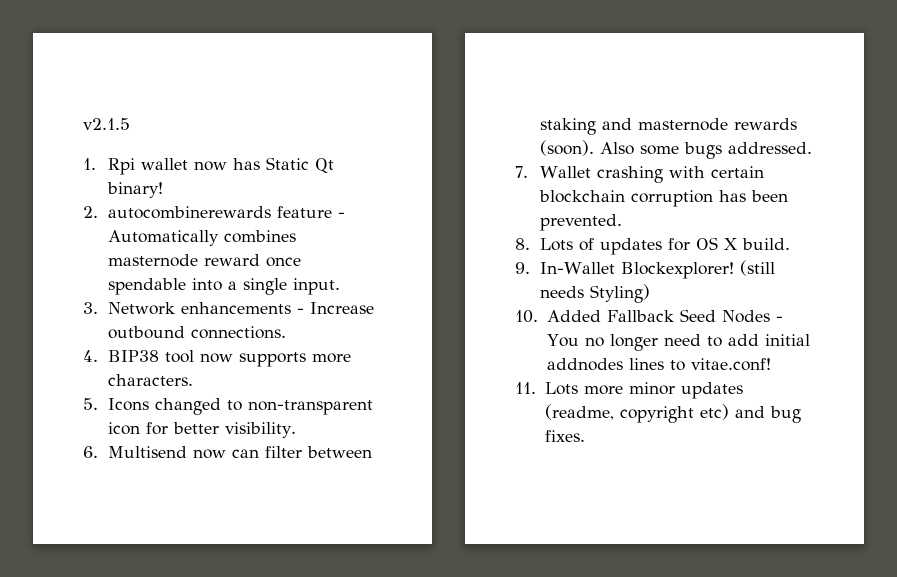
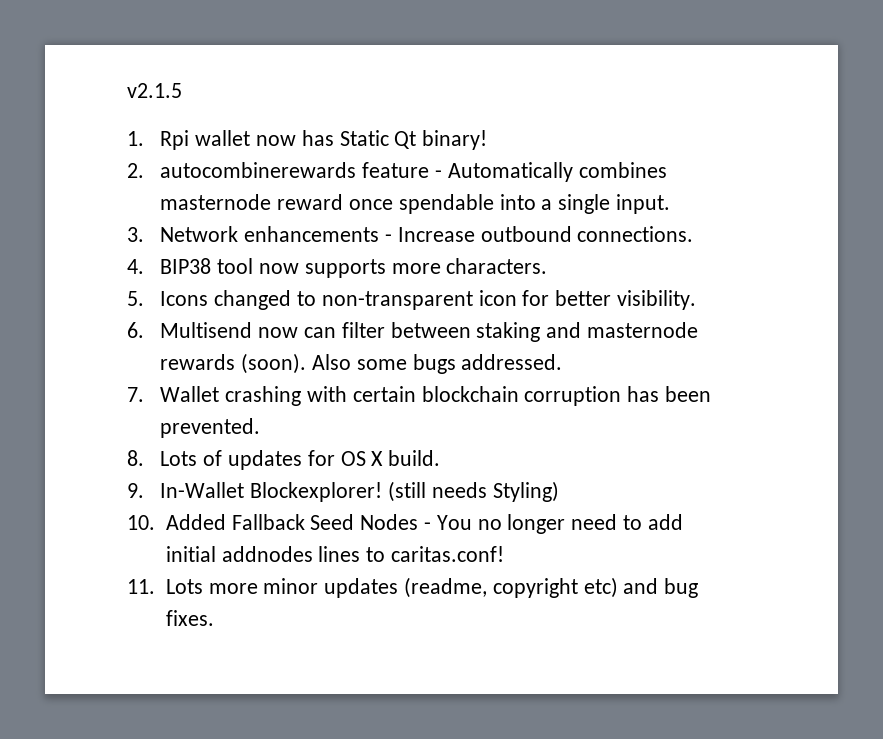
[690,358,771,371] vitae.conf! -> [390,546,504,562] caritas.conf!

